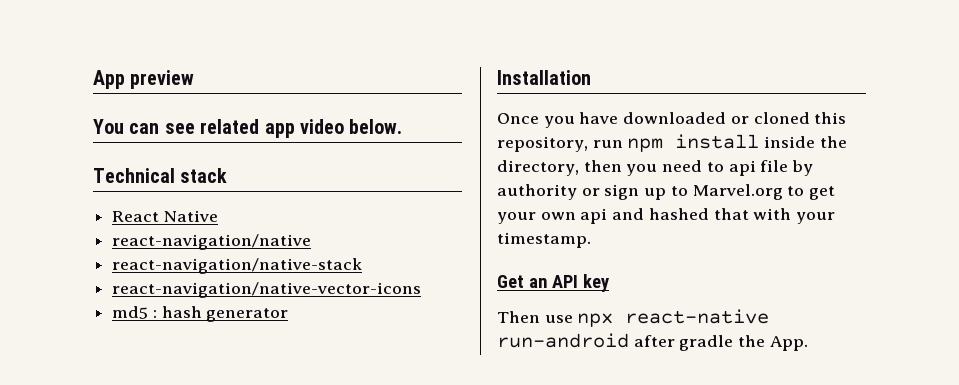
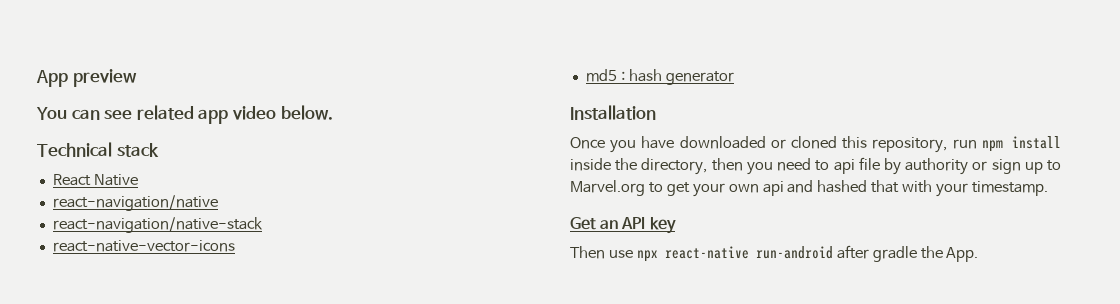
[112,282,422,298] react-navigation/native-vector-icons -> [52,240,235,252] react-native-vector-icons

